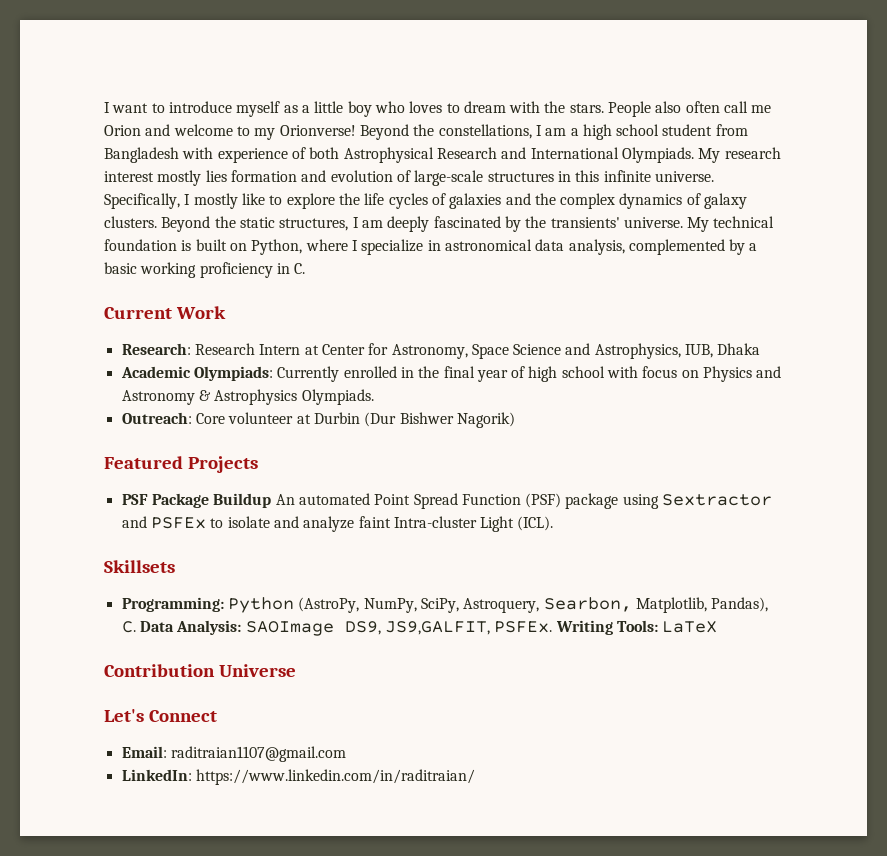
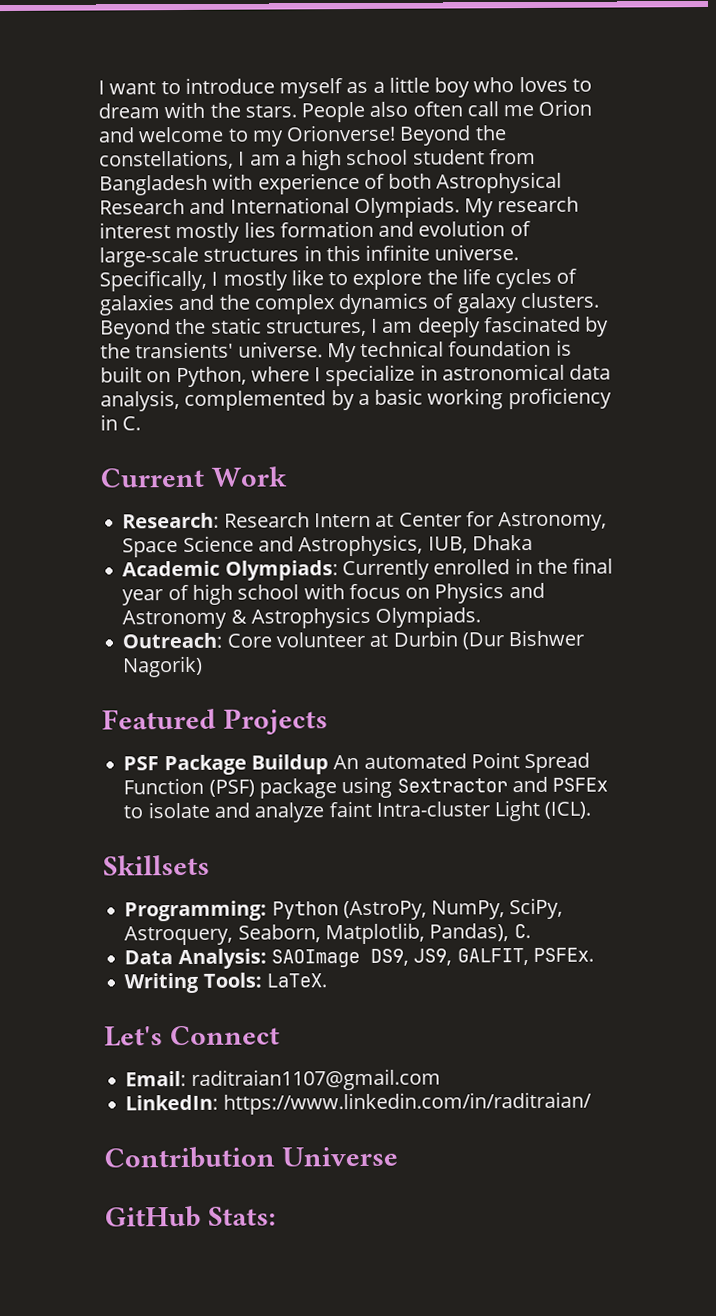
[543,597,632,612] Searbon, -> [237,924,321,943] Seaborn,
(136, 627) none -> (531, 931) //
[384,621,490,635] JS9,GALFIT, -> [413,948,529,966] JS9, GALFIT,
(553, 627) none -> (594, 954) //
[662,621,718,633] [104,664,296,677] LaTeX // Contribution Universe -> [265,973,327,988] LaTeX.
(475, 777) none -> [104,1146,398,1169] [105,1205,276,1228] // Contribution Universe // GitHub Stats:

